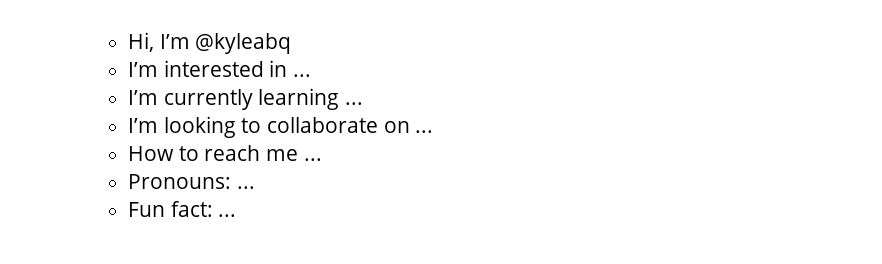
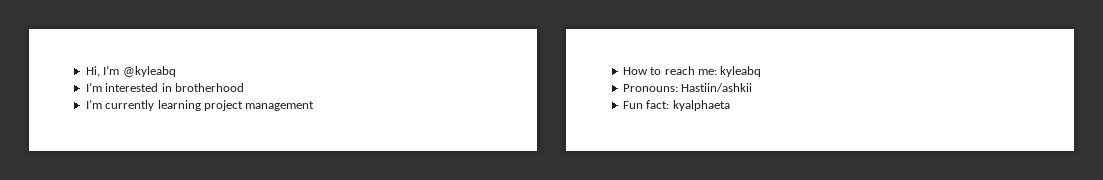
[293,74,312,77] ... -> [174,83,244,92] brotherhood
[345,102,364,105] [128,116,434,138] ... // I’m looking to collaborate on ... -> [203,100,315,111] project management
[266,149,322,161] me ... -> [697,66,762,77] me: kyleabq
[236,186,255,189] ... -> [681,83,753,92] Hastiin/ashkii
[218,214,237,217] ... -> [672,100,730,111] kyalphaeta

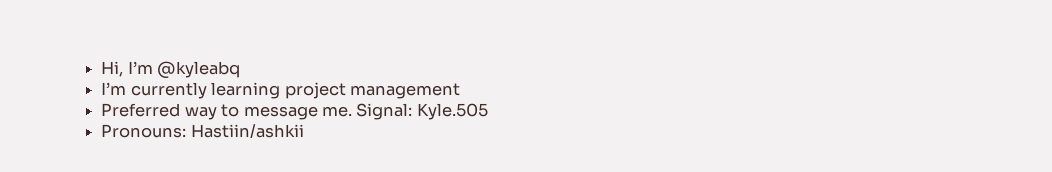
[85,82,244,92] // I’m interested in brotherhood -> (241, 70) none
[622,66,762,77] How to reach me: kyleabq -> [101,103,488,120] Preferred way to message me. Signal: Kyle.505
[622,100,730,111] // Fun fact: kyalphaeta -> (304, 131) none

